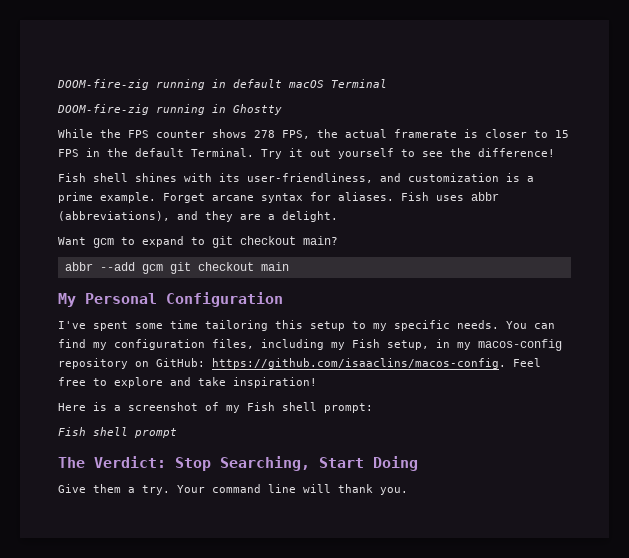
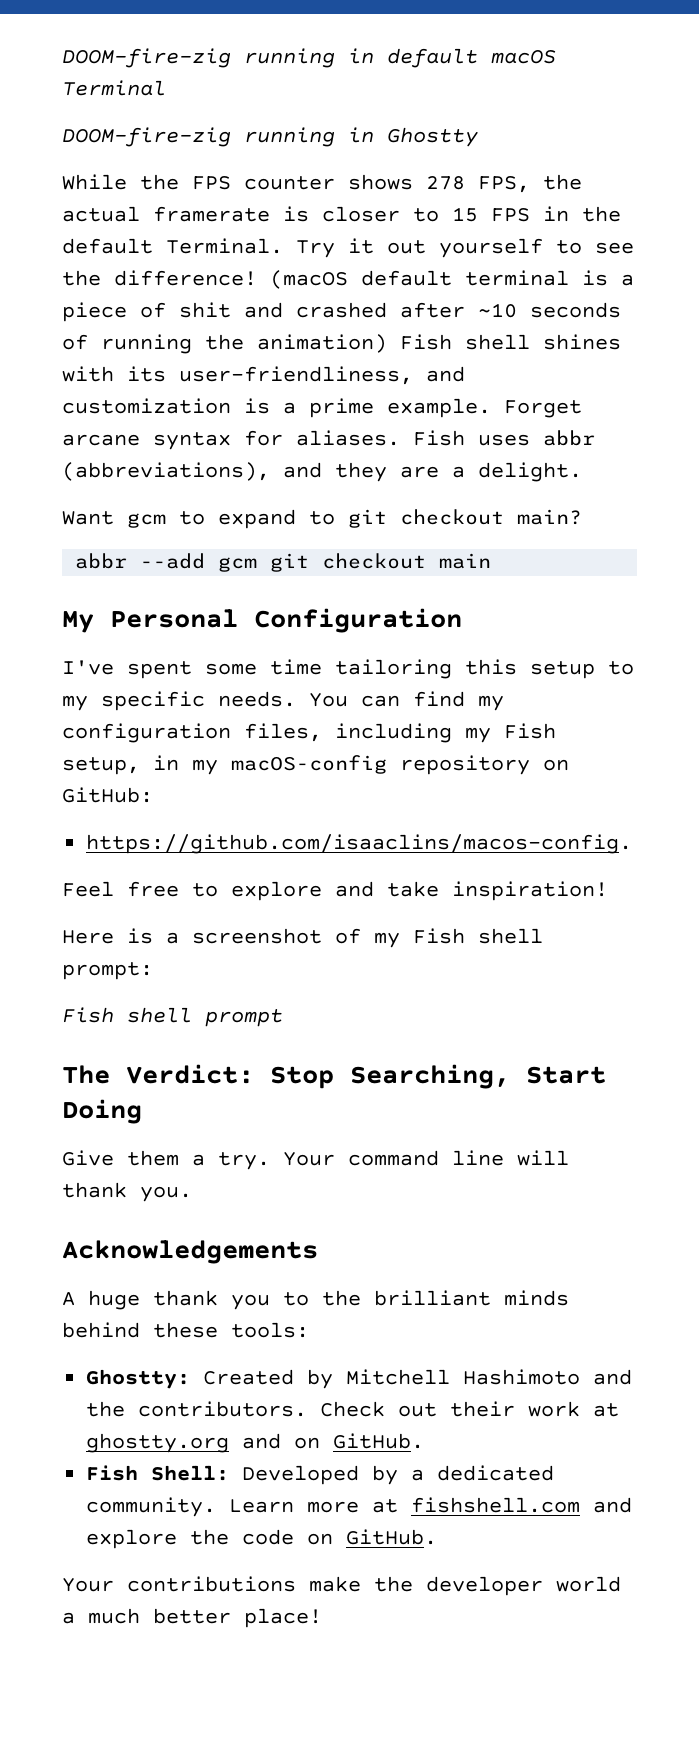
(555, 152) // -> [270,270,634,289] [62,302,621,322] [62,334,387,354] (macOS default terminal is a piece of shit and crashed after ~10 seconds of running the animation)
[478,339,562,351] macos-config -> [231,755,387,774] macOS-config
(205, 362) none -> (153, 795) //
(506, 363) none -> (633, 844) //
(408, 491) none -> [62,1240,318,1264] [62,1290,569,1310] [62,1322,309,1338] [86,1369,633,1389] [86,1401,620,1417] [86,1433,425,1453] [86,1465,555,1485] [86,1497,633,1517] [86,1529,438,1549] [62,1576,621,1596] [62,1608,322,1628] // Acknowledgements // A huge thank you to the brilliant minds behind these tools: // Ghostty: Created by Mitchell Hashimoto and the contributors. Check out their work at ghostty.org and on GitHub. // Fish Shell: Developed by a dedicated community. Learn more at fishshell.com and explore the code on GitHub. // Your contributions make the developer world a much better place!

